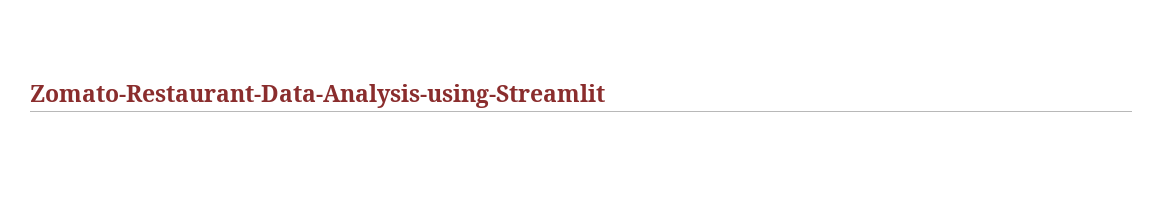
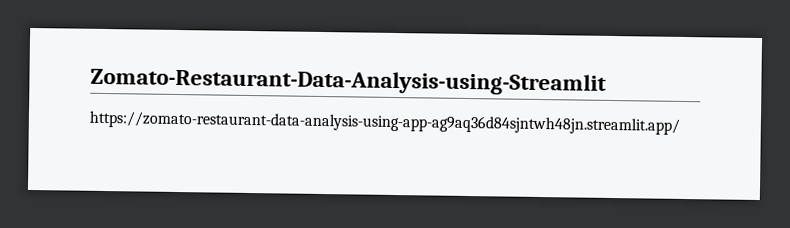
(605, 96) none -> [89,110,680,135] // https://zomato-restaurant-data-analysis-using-app-ag9aq36d84sjntwh48jn.streamlit.app/

